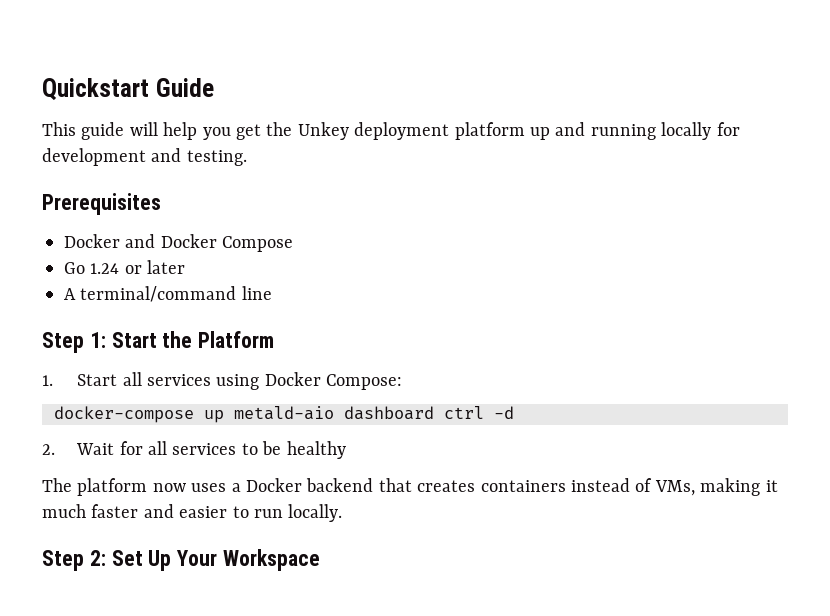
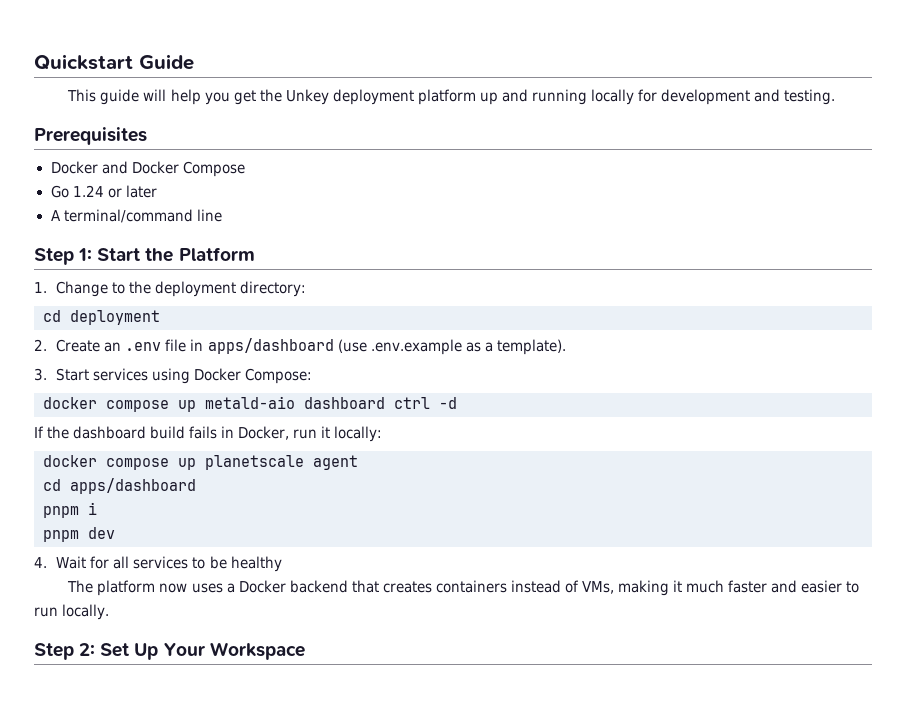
[77,372,142,386] Start all -> [56,281,307,297] [43,310,160,325] [34,338,566,355] [34,368,90,381] Change to the deployment directory: // cd deployment // 2. Create an .env file in apps/dashboard (use .env.example as a template). // 3. Start
[54,406,194,423] docker-compose -> [43,397,169,412] docker compose
[42,444,55,455] 2. -> [34,426,383,442] [43,455,358,470] [43,478,196,494] [43,502,97,518] [43,527,115,542] [34,557,47,568] If the dashboard build fails in Docker, run it locally: // docker compose up planetscale agent // cd apps/dashboard // pnpm i // pnpm dev // 4.

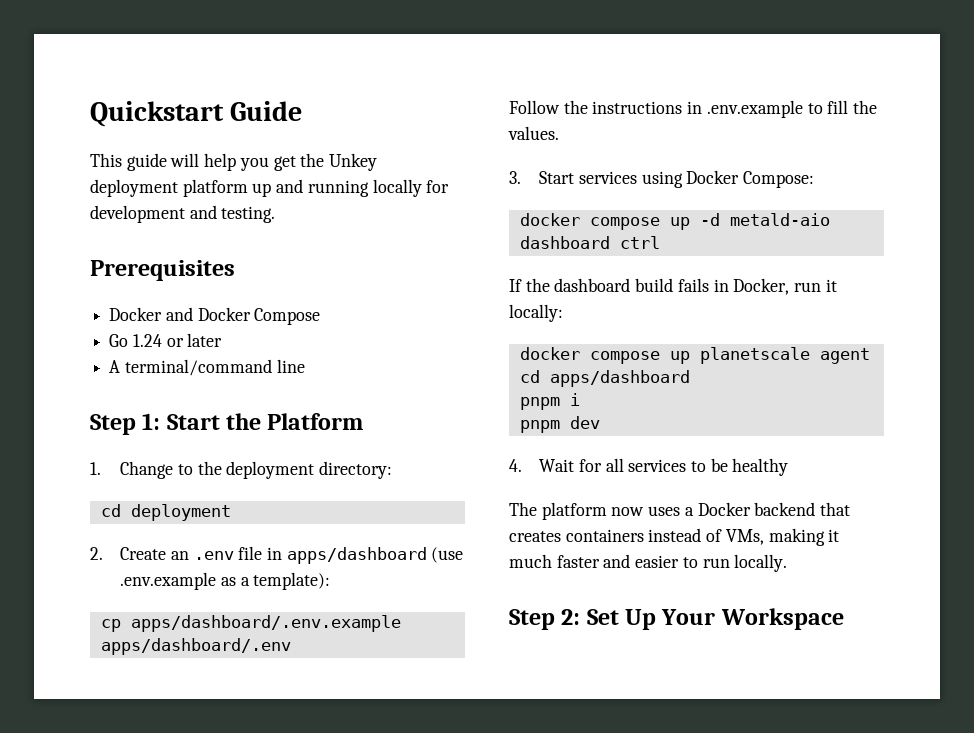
[496,339,566,355] template). -> [253,572,331,590] [100,615,401,632] [100,638,291,655] [509,100,878,118] [508,126,559,140] template): // cp apps/dashboard/.env.example apps/dashboard/.env // Follow the instructions in .env.example to fill the values.
(196, 406) none -> [699,213,720,226] -d
[439,397,457,409] -d -> (660, 242) none

